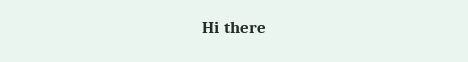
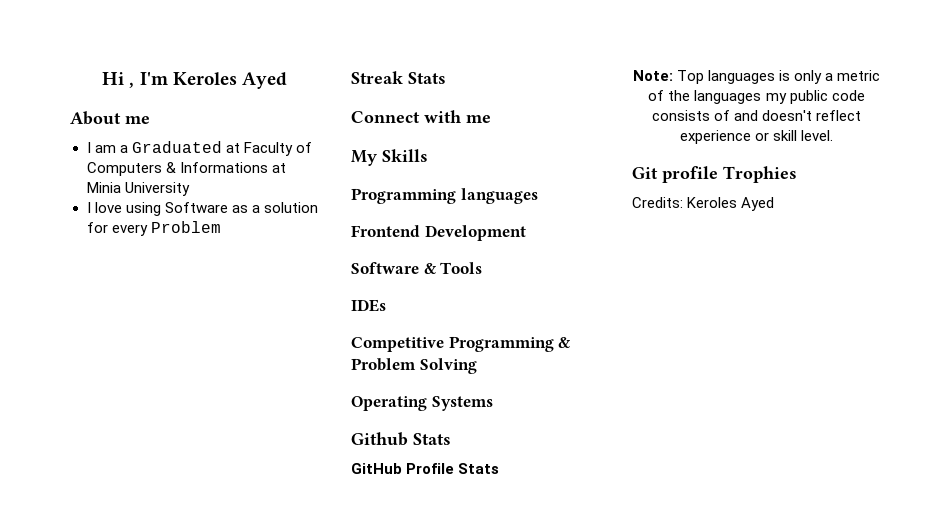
[223,21,266,33] there -> [129,72,287,89] [70,111,150,125] [86,141,312,156] [86,162,286,176] [86,182,190,196] [86,202,318,216] [86,221,221,236] [351,71,446,84] [351,110,491,123] [351,149,428,166] [351,188,538,204] [351,225,526,241] [351,262,483,274] [351,299,386,312] [351,336,572,352] [351,358,477,374] [351,396,493,411] [351,432,451,446] [351,463,500,474] [632,70,881,84] [648,90,865,104] [651,110,862,121] [679,130,834,144] [632,166,797,183] [632,197,775,211] , I'm Keroles Ayed // About me // I am a Graduated at Faculty of Computers & Informations at Minia University // I love using Software as a solution for every Problem // Streak Stats // Connect with me // My Skills // Programming languages // Frontend Development // Software & Tools // IDEs // Competitive Programming & Problem Solving // Operating Systems // Github Stats // GitHub Profile Stats // Note: Top languages is only a metric of the languages my public code consists of and doesn't reflect experience or skill level. // Git profile Trophies // Credits: Keroles Ayed

